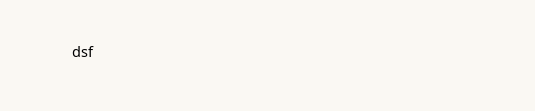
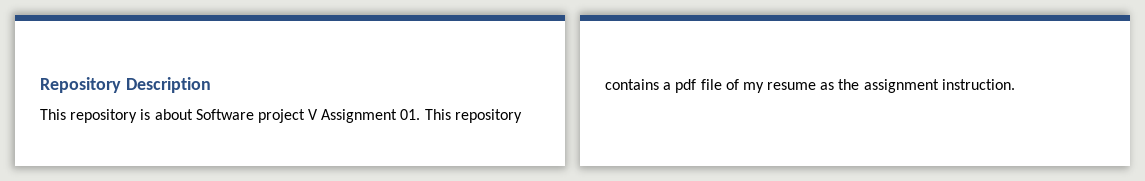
[72,46,94,57] dsf -> [40,77,211,93] [40,109,522,123] [605,79,1015,93] Repository Description // This repository is about Software project V Assignment 01. This repository contains a pdf file of my resume as the assignment instruction.

